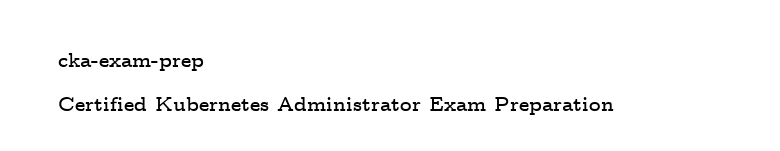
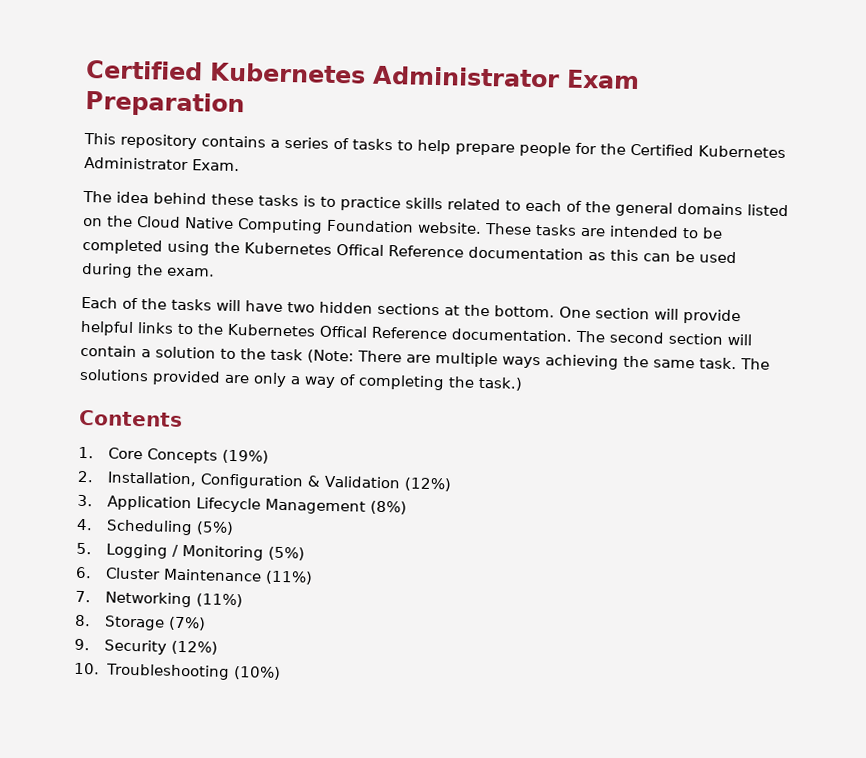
[58,53,204,71] cka-exam-prep // -> (85, 70) none
(614, 106) none -> [83,132,786,159] [84,156,240,172] [82,190,789,217] [83,215,723,239] [82,238,737,264] [81,262,215,278] [81,296,741,325] [80,320,752,346] [80,344,770,370] [79,368,523,391] [79,409,183,427] [78,446,269,464] [77,470,452,492] [77,494,407,515] [76,518,234,536] [76,542,305,561] [75,566,313,585] [75,590,243,608] [74,614,206,631] [74,638,218,655] [74,662,282,681] // This repository contains a series of tasks to help prepare people for the Certified Kubernetes Administrator Exam. // The idea behind these tasks is to practice skills related to each of the general domains listed on the Cloud Native Computing Foundation website. These tasks are intended to be completed using the Kubernetes Offical Reference documentation as this can be used during the exam. // Each of the tasks will have two hidden sections at the bottom. One section will provide helpful links to the Kubernetes Offical Reference documentation. The second section will contain a solution to the task (Note: There are multiple ways achieving the same task. The solutions provided are only a way of completing the task.) // Contents // 1. Core Concepts (19%) // 2. Installation, Configuration & Validation (12%) // 3. Application Lifecycle Management (8%) // 4. Scheduling (5%) // 5. Logging / Monitoring (5%) // 6. Cluster Maintenance (11%) // 7. Networking (11%) // 8. Storage (7%) // 9. Security (12%) // 10. Troubleshooting (10%)

